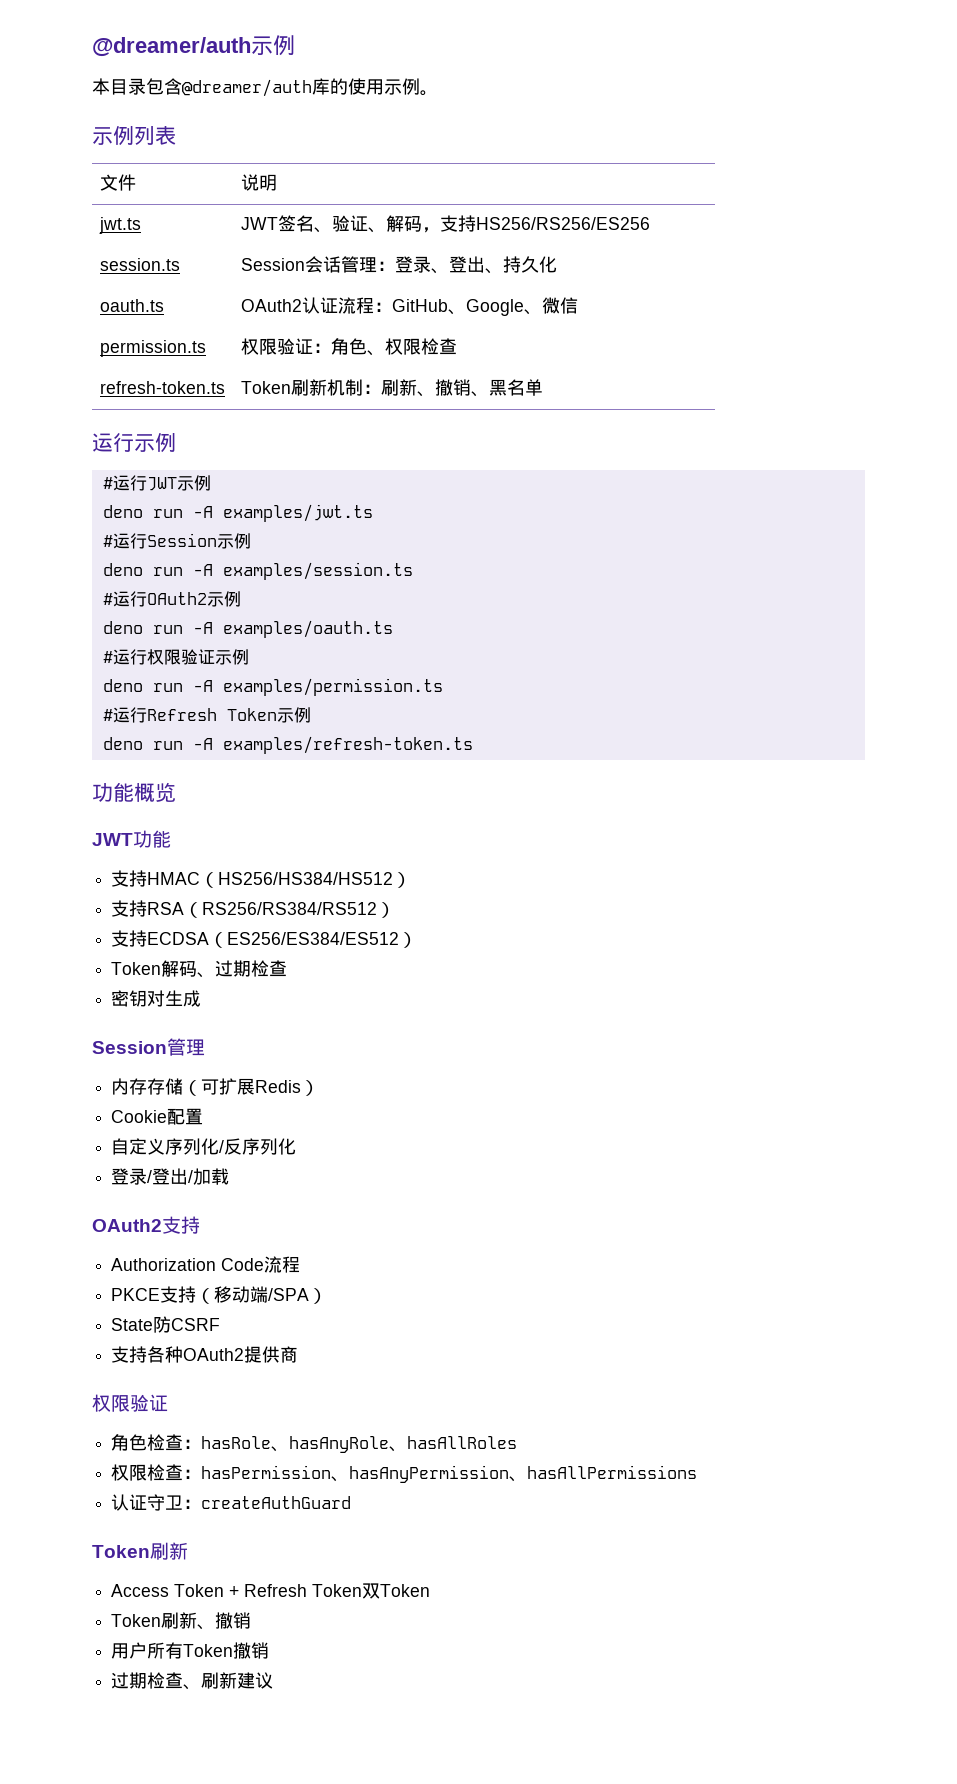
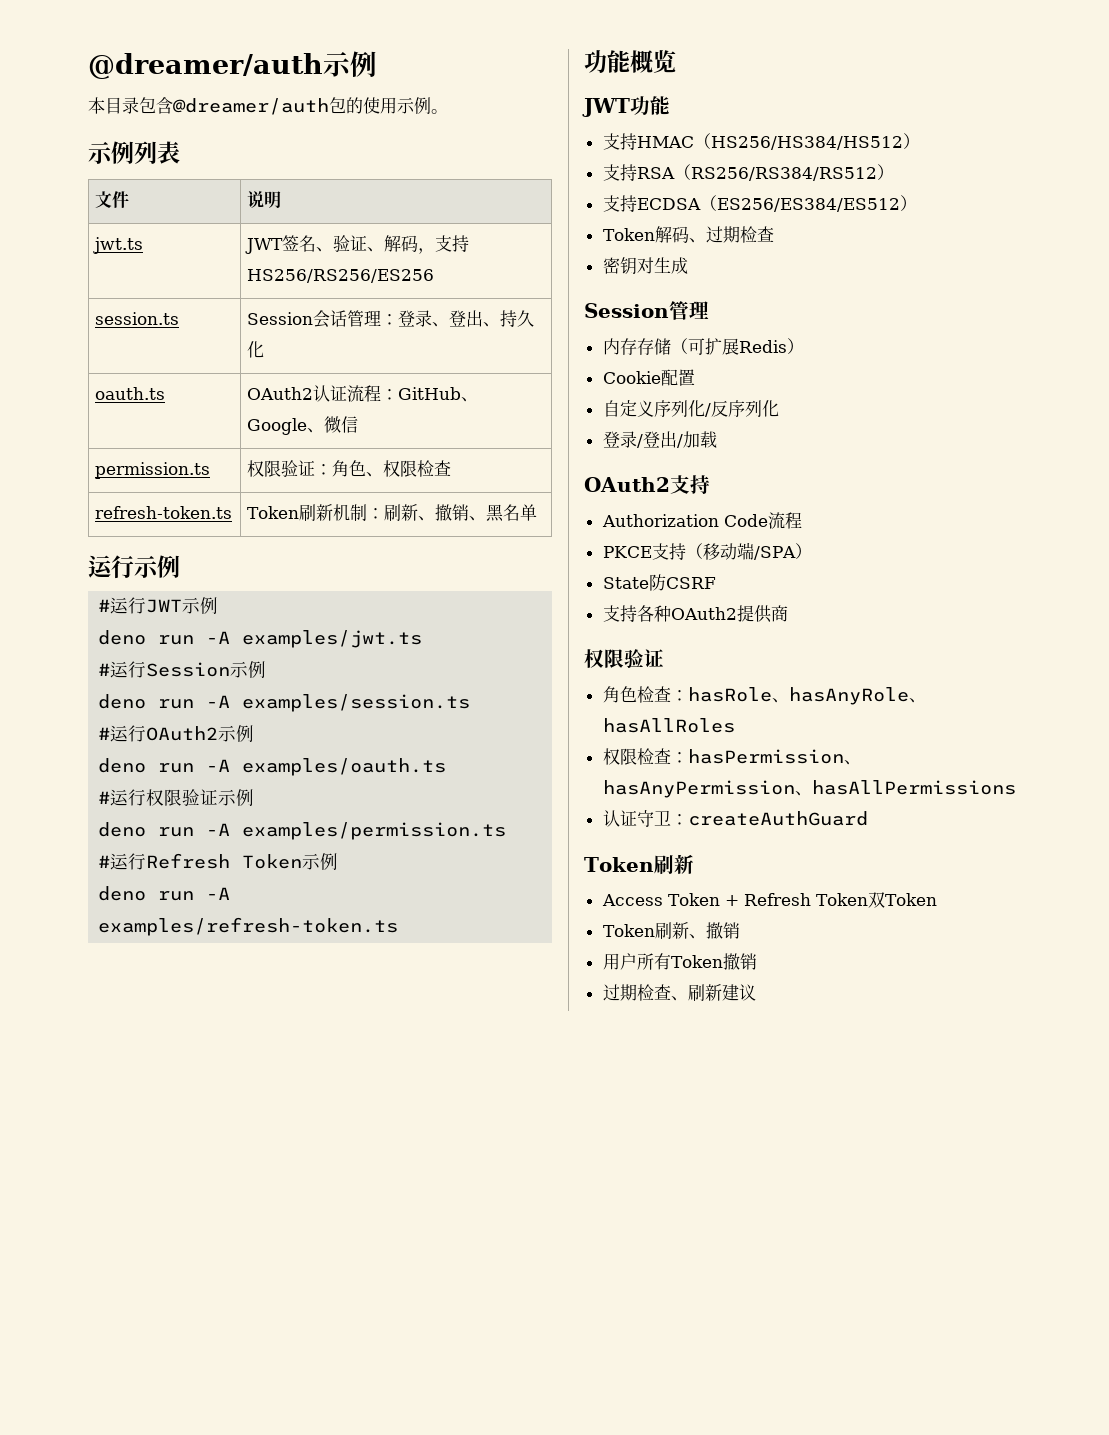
[312,78,330,95] 库 -> [329,97,346,114] 包

